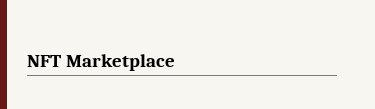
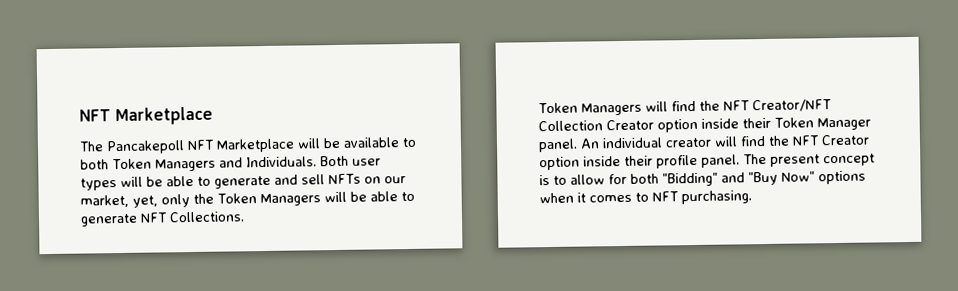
[27,54,175,71] NFT Marketplace -> [79,106,213,126] [79,137,417,155] [80,155,381,172] [80,173,406,191] [80,191,415,208] [80,211,245,227] [538,99,831,116] [538,117,871,133] [538,134,870,153] [539,153,875,171] [539,170,866,187] [539,190,752,205] NFT Marketplace // The Pancakepoll NFT Marketplace will be available to both Token Managers and Individuals. Both user types will be able to generate and sell NFTs on our market, yet, only the Token Managers will be able to generate NFT Collections. // Token Managers will find the NFT Creator/NFT Collection Creator option inside their Token Manager panel. An individual creator will find the NFT Creator option inside their profile panel. The present concept is to allow for both "Bidding" and "Buy Now" options when it comes to NFT purchasing.

